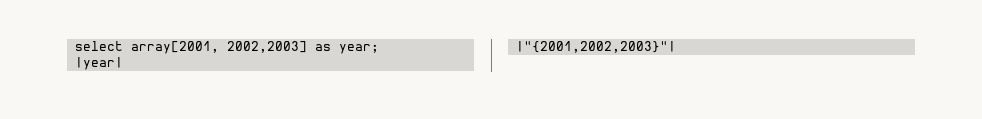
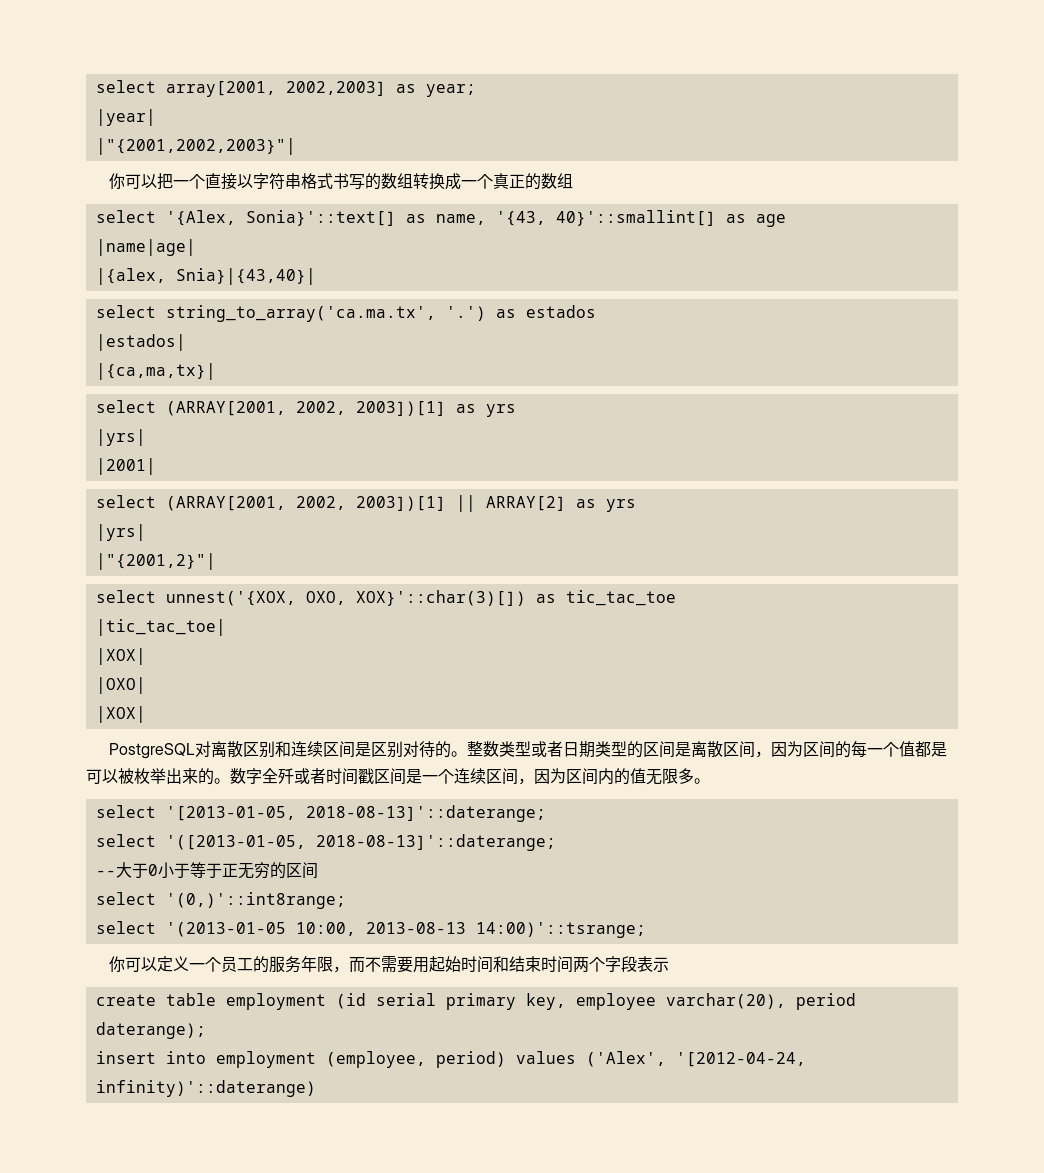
(677, 47) none -> [108,173,573,190] [95,210,786,227] [95,239,196,256] [95,268,316,285] [95,305,596,322] [95,334,186,351] [95,363,216,380] [95,400,516,417] [95,429,146,446] [95,458,156,475] [95,495,636,512] [95,524,146,541] [95,553,216,570] [95,590,676,606] [95,619,226,636] [95,648,146,665] [95,677,146,694] [95,706,146,723] [108,741,947,759] [86,768,710,785] [95,805,546,822] [95,834,556,851] [95,862,318,879] [95,892,346,909] [95,921,646,938] [108,956,669,973] [95,993,856,1010] [95,1022,206,1039] [95,1051,806,1068] [95,1080,316,1097] // 你可以把一个直接以字符串格式书写的数组转换成一个真正的数组 // select '{Alex, Sonia}'::text[] as name, '{43, 40}'::smallint[] as age // |name|age| // |{alex, Snia}|{43,40}| // select string_to_array('ca.ma.tx', '.') as estados // |estados| // |{ca,ma,tx}| // select (ARRAY[2001, 2002, 2003])[1] as yrs // |yrs| // |2001| // select (ARRAY[2001, 2002, 2003])[1] || ARRAY[2] as yrs // |yrs| // |"{2001,2}"| // select unnest('{XOX, OXO, XOX}'::char(3)[]) as tic_tac_toe // |tic_tac_toe| // |XOX| // |OXO| // |XOX| // PostgreSQL对离散区别和连续区间是区别对待的。整数类型或者日期类型的区间是离散区间，因为区间的每一个值都是可以被枚举出来的。数字全歼或者时间戳区间是一个连续区间，因为区间内的值无限多。 // select '[2013-01-05, 2018-08-13]'::daterange; // select '([2013-01-05, 2018-08-13]'::daterange; // --大于0小于等于正无穷的区间 // select '(0,)'::int8range; // select '(2013-01-05 10:00, 2013-08-13 14:00)'::tsrange; // 你可以定义一个员工的服务年限，而不需要用起始时间和结束时间两个字段表示 // create table employment (id serial primary key, employee varchar(20), period daterange); // insert into employment (employee, period) values ('Alex', '[2012-04-24, infinity)'::daterange)

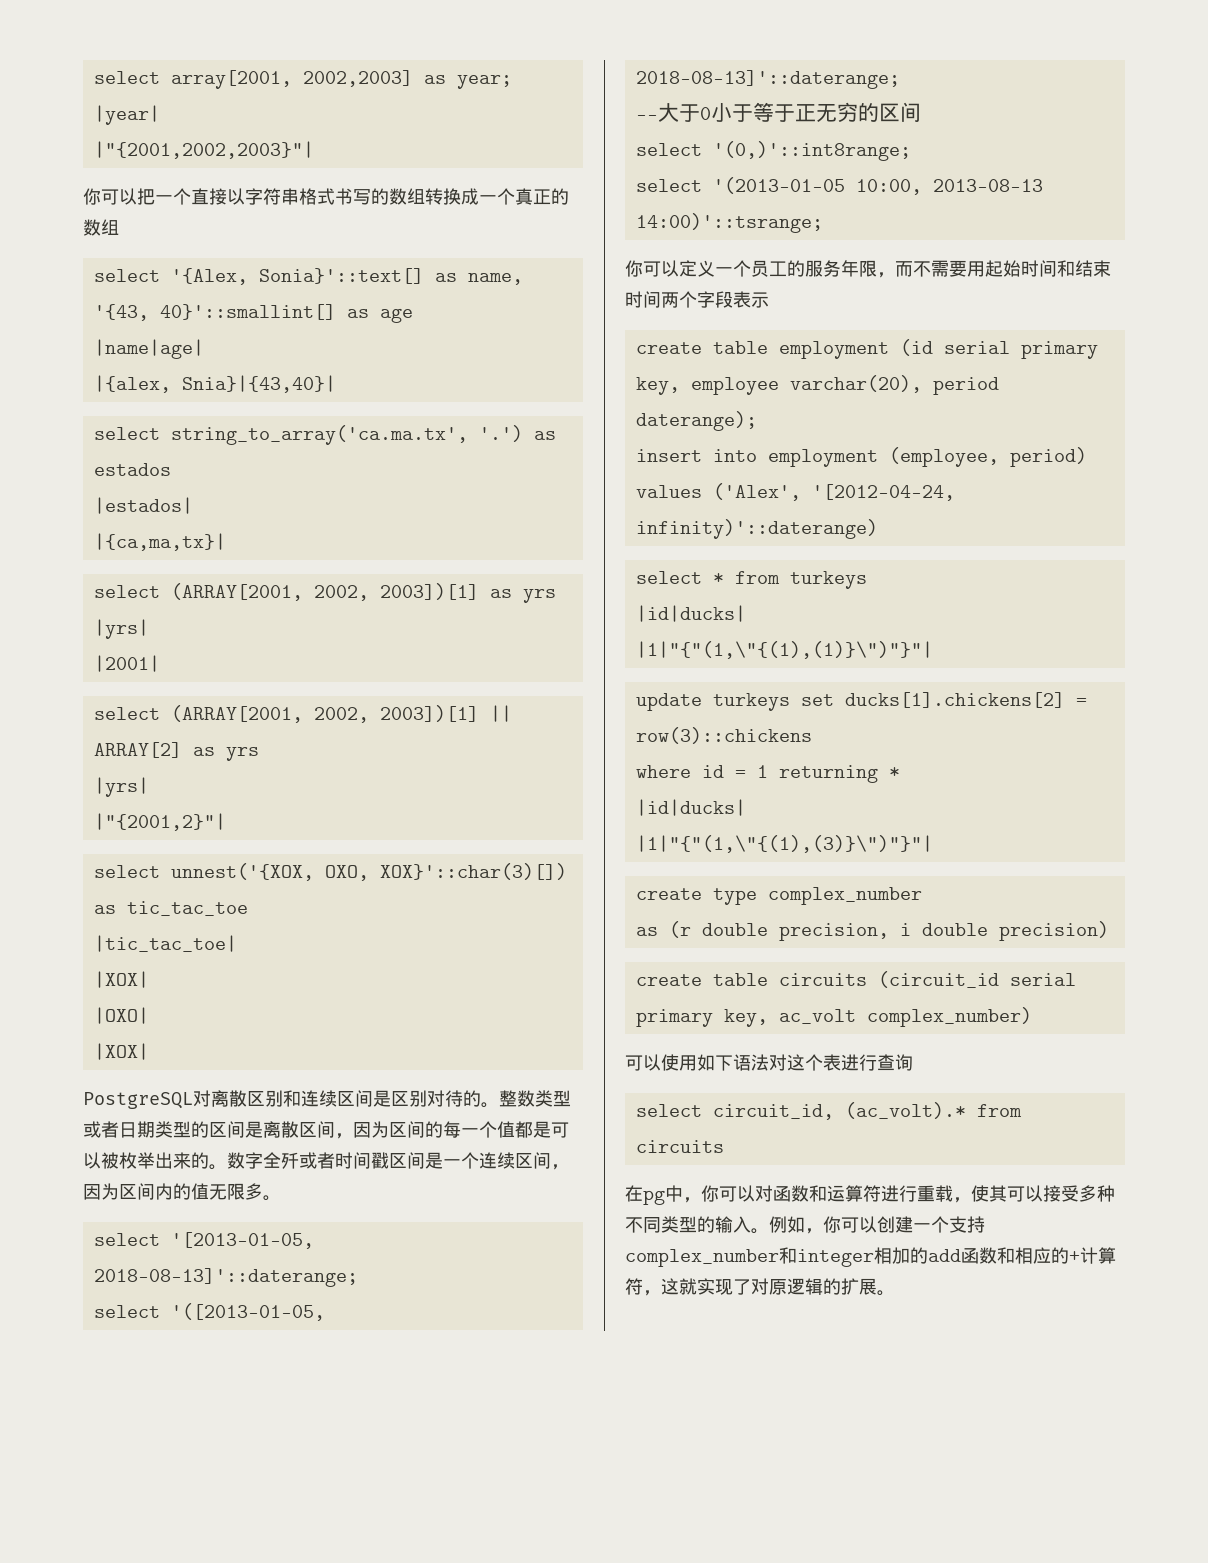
(316, 1088) none -> [635,571,867,589] [635,605,746,622] [635,641,933,659] [635,692,1087,711] [635,727,812,744] [635,765,900,783] [635,799,746,816] [635,835,933,853] [635,887,922,905] [635,921,1109,941] [635,971,1076,988] [635,1007,1032,1027] [625,1054,913,1071] [635,1102,1022,1120] [635,1140,724,1153] [625,1185,1115,1205] [625,1216,985,1234] [625,1247,1116,1267] [625,1278,895,1296] // select * from turkeys // |id|ducks| // |1|"{"(1,\"{(1),(1)}\")"}"| // update turkeys set ducks[1].chickens[2] = row(3)::chickens // where id = 1 returning * // |id|ducks| // |1|"{"(1,\"{(1),(3)}\")"}"| // create type complex_number // as (r double precision, i double precision) // create table circuits (circuit_id serial primary key, ac_volt complex_number) // 可以使用如下语法对这个表进行查询 // select circuit_id, (ac_volt).* from circuits // 在pg中，你可以对函数和运算符进行重载，使其可以接受多种不同类型的输入。例如，你可以创建一个支持complex_number和integer相加的add函数和相应的+计算符，这就实现了对原逻辑的扩展。

